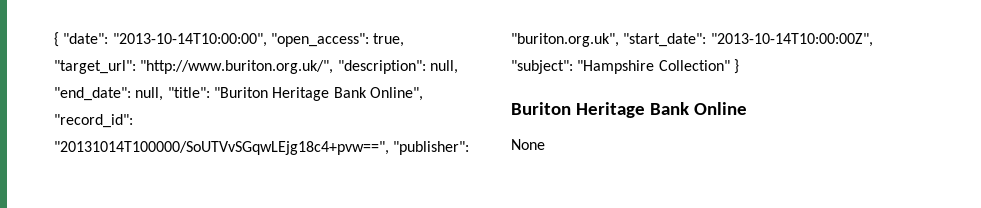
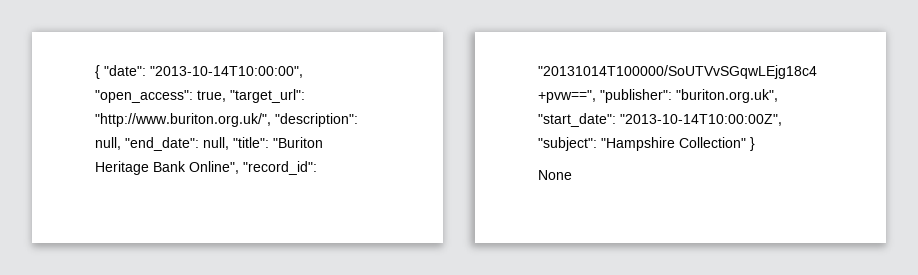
[511,102,747,118] // Buriton Heritage Bank Online -> (755, 144) none

